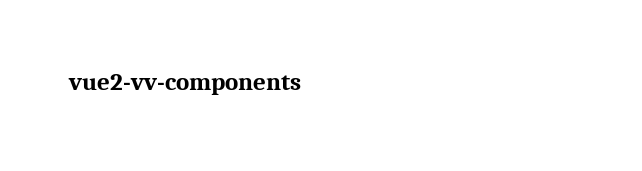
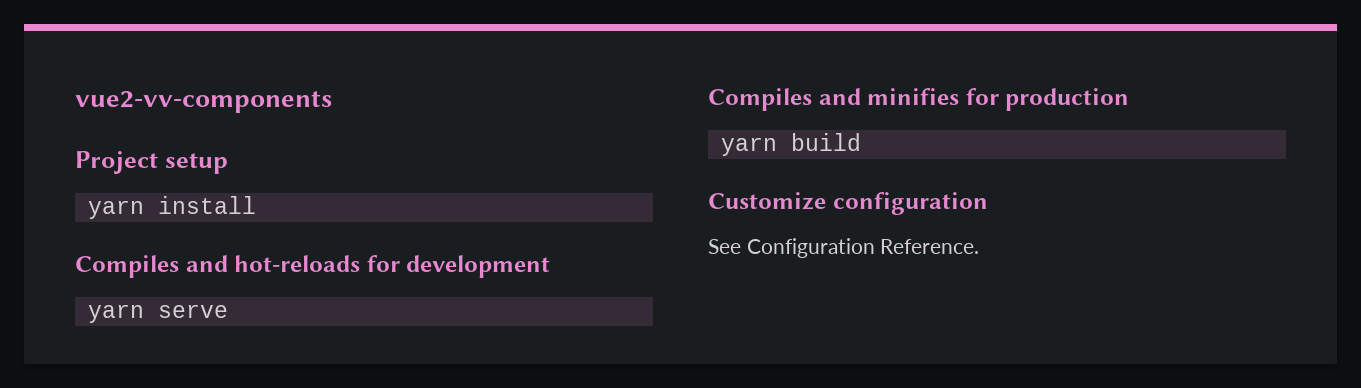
(301, 84) none -> [75,151,228,174] [87,196,256,219] [75,255,551,278] [87,304,228,323] [708,88,1130,111] [720,133,861,156] [708,192,988,215] [708,238,980,258] // Project setup // yarn install // Compiles and hot-reloads for development // yarn serve // Compiles and minifies for production // yarn build // Customize configuration // See Configuration Reference.

